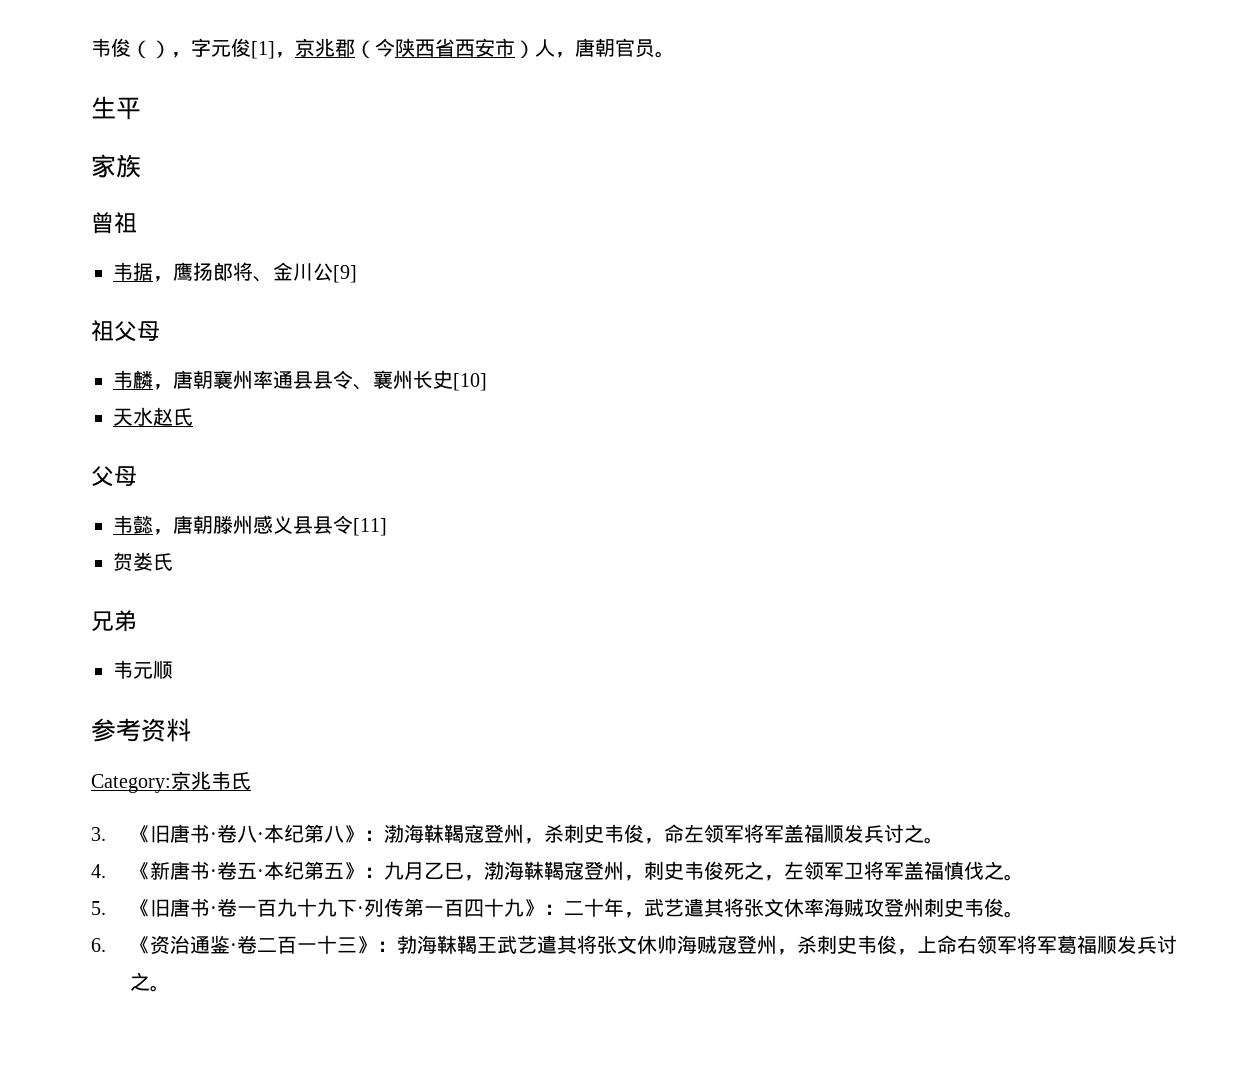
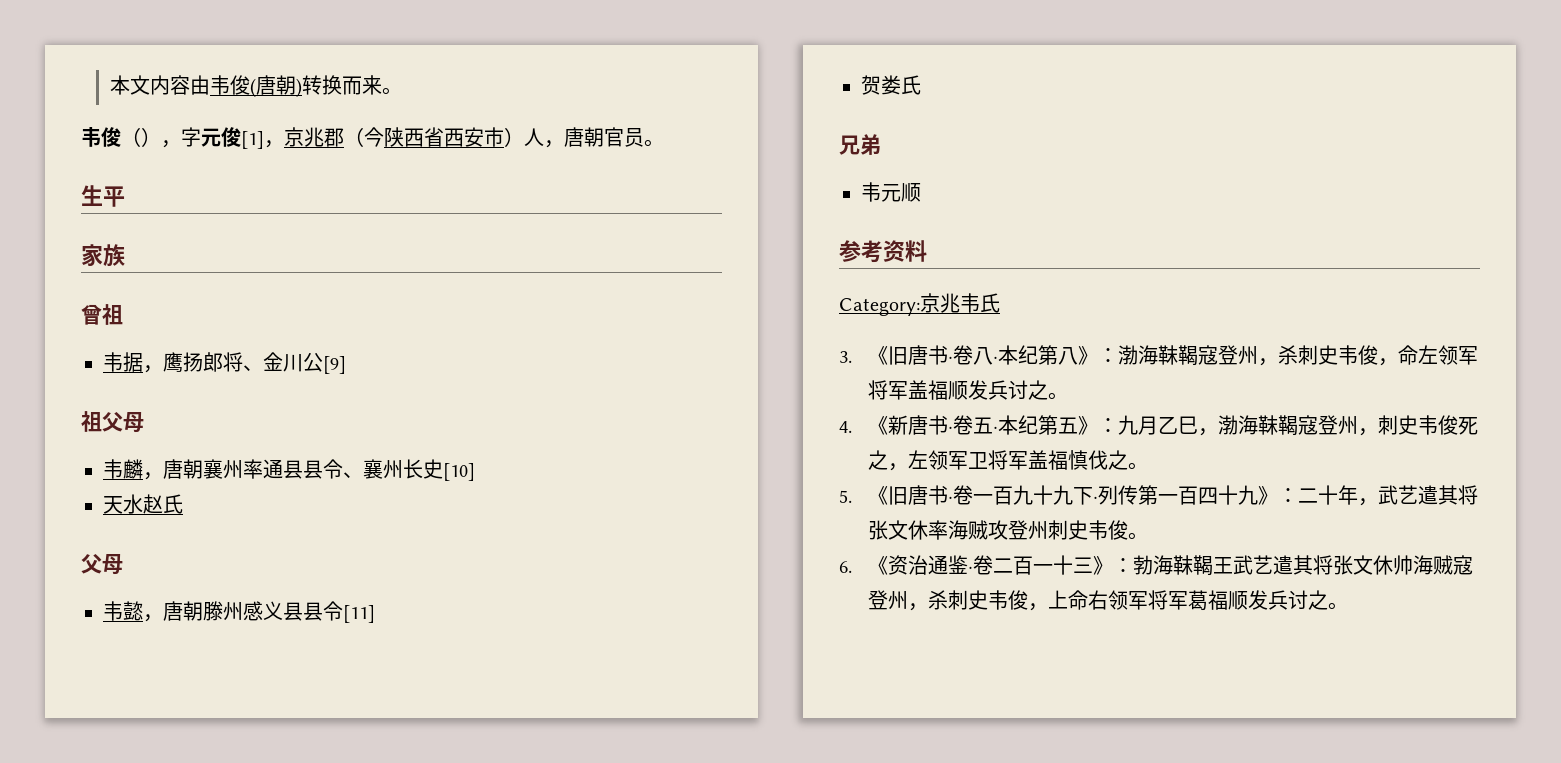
(91, 47) none -> [110,75,403,98] 本文内容由韦俊(唐朝)转换而来。 //

